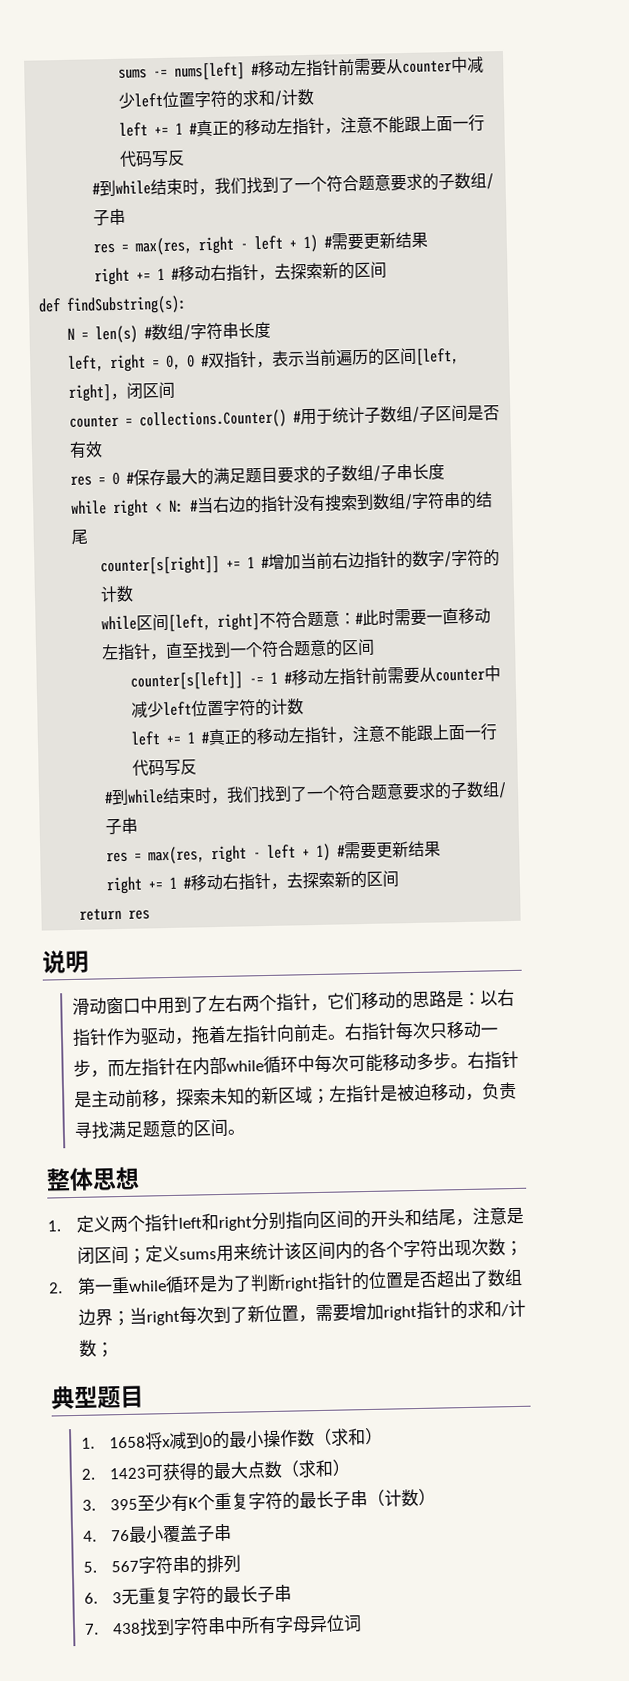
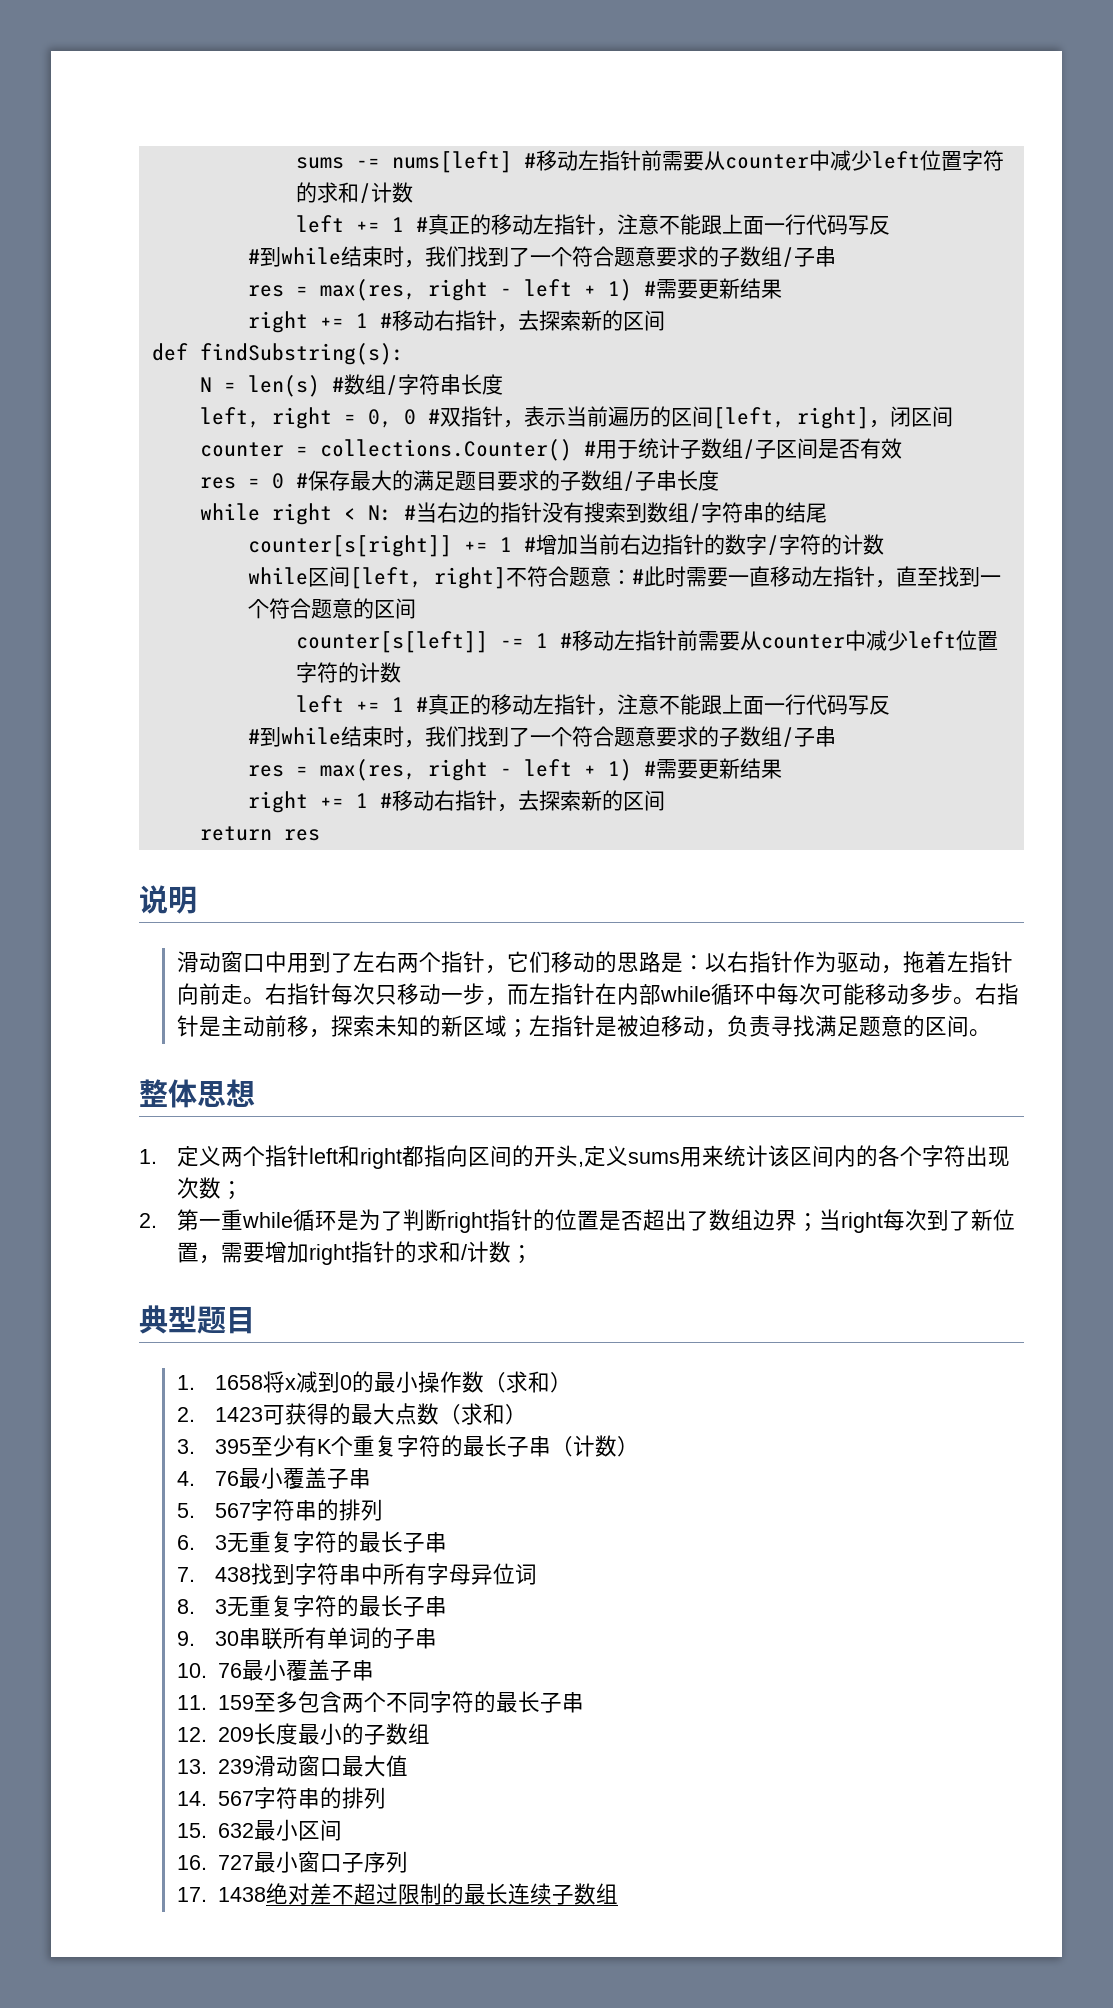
[250,1211,286,1231] 分别 -> [401,1146,424,1167] 都
[403,1207,524,1227] [76,1245,146,1265] 和结尾，注意是闭区间； -> [577,1161,584,1167] ,
(363, 1623) none -> [176,1595,447,1617] [176,1627,437,1650] [176,1659,374,1681] [176,1691,584,1713] [176,1723,430,1745] [176,1755,408,1777] [176,1787,386,1809] [176,1819,342,1841] [176,1851,408,1873] [176,1883,618,1905] // 8. 3无重复字符的最长子串 // 9. 30串联所有单词的子串 // 10. 76最小覆盖子串 // 11. 159至多包含两个不同字符的最长子串 // 12. 209长度最小的子数组 // 13. 239滑动窗口最大值 // 14. 567字符串的排列 // 15. 632最小区间 // 16. 727最小窗口子序列 // 17. 1438绝对差不超过限制的最长连续子数组

